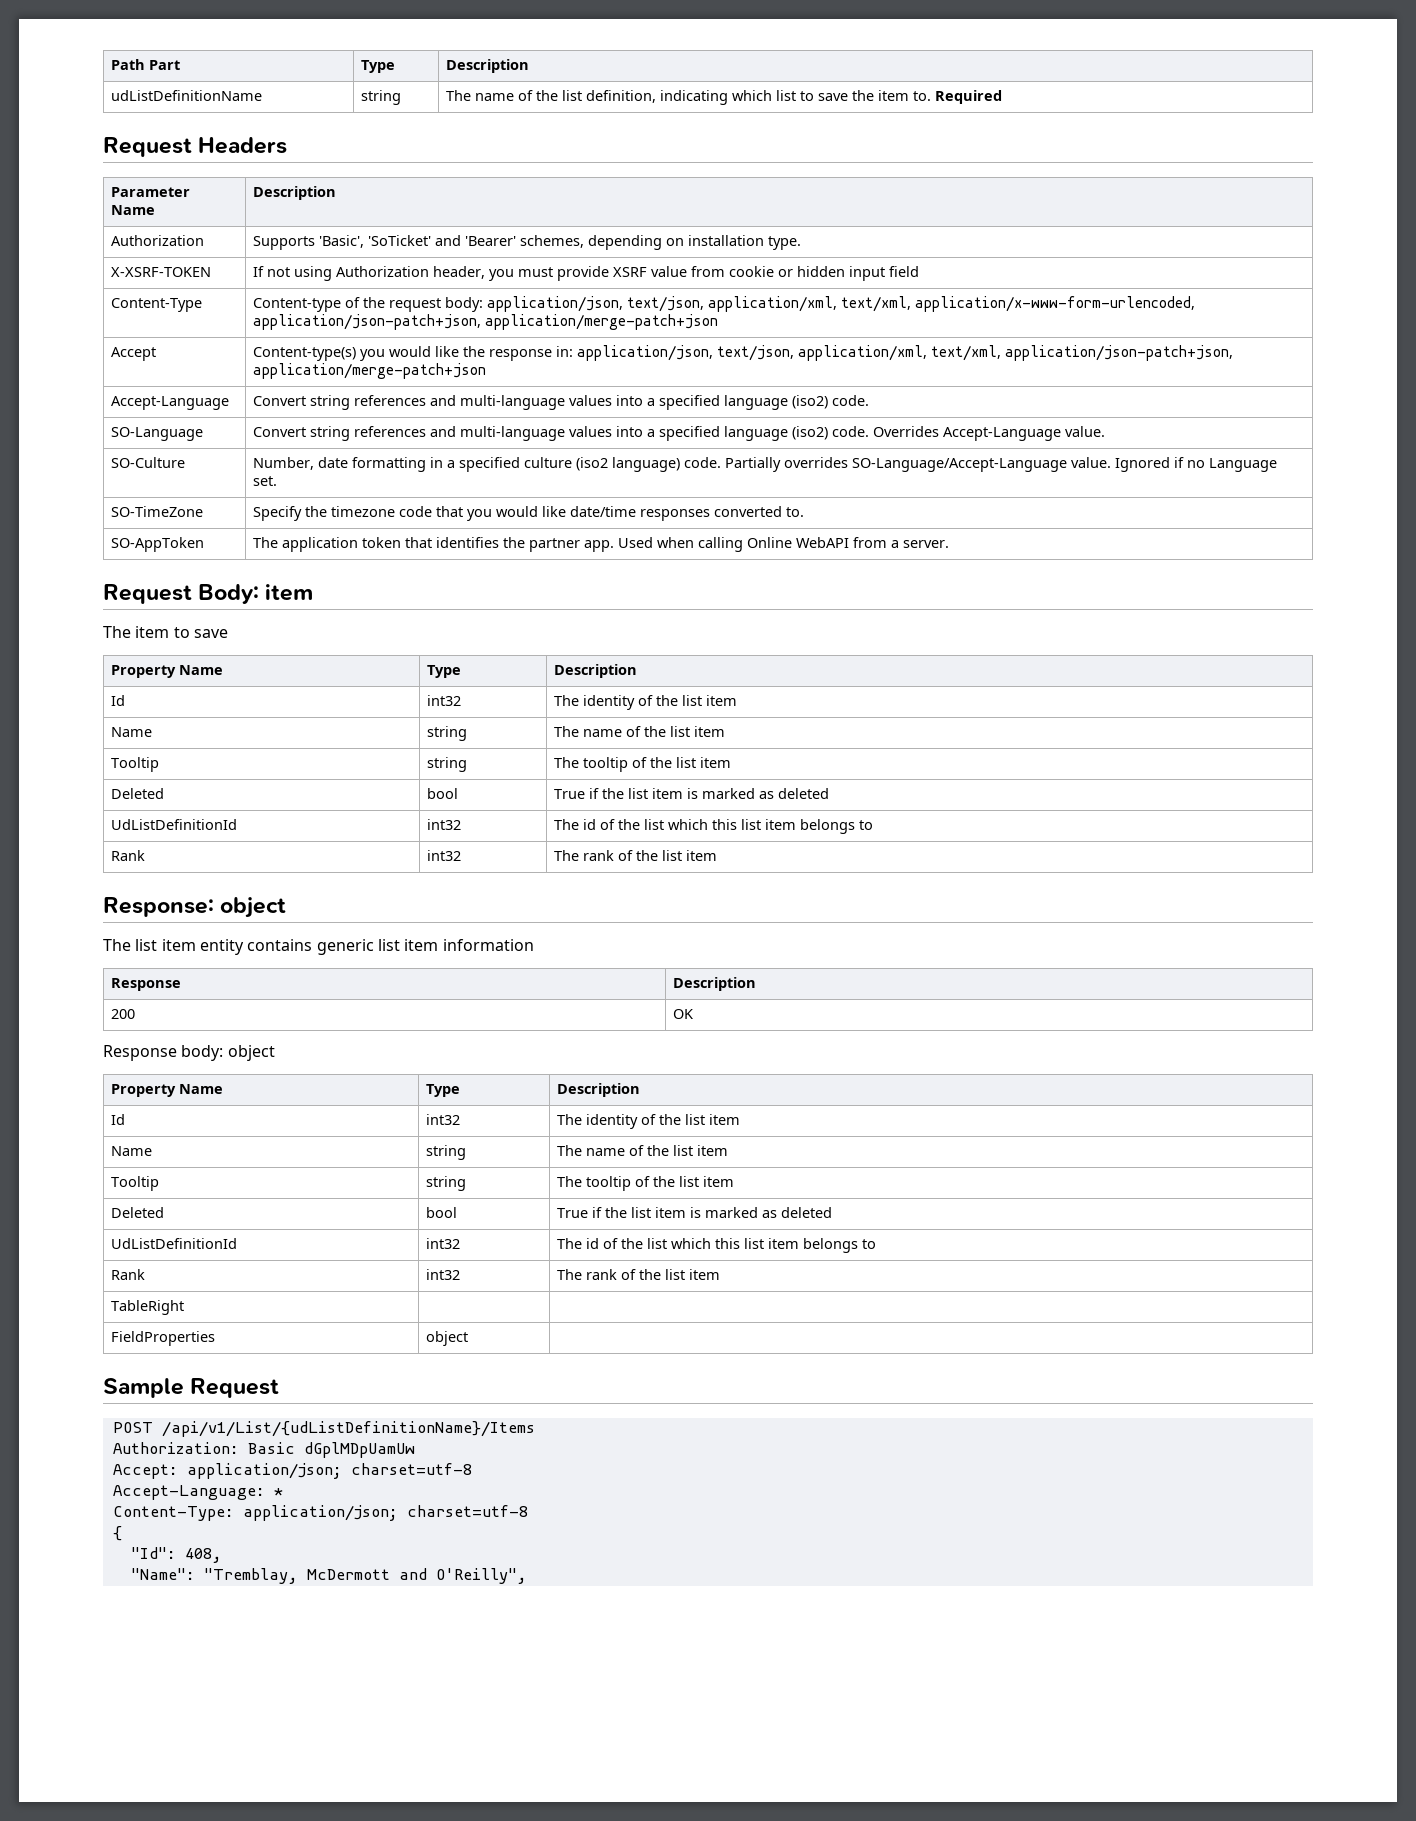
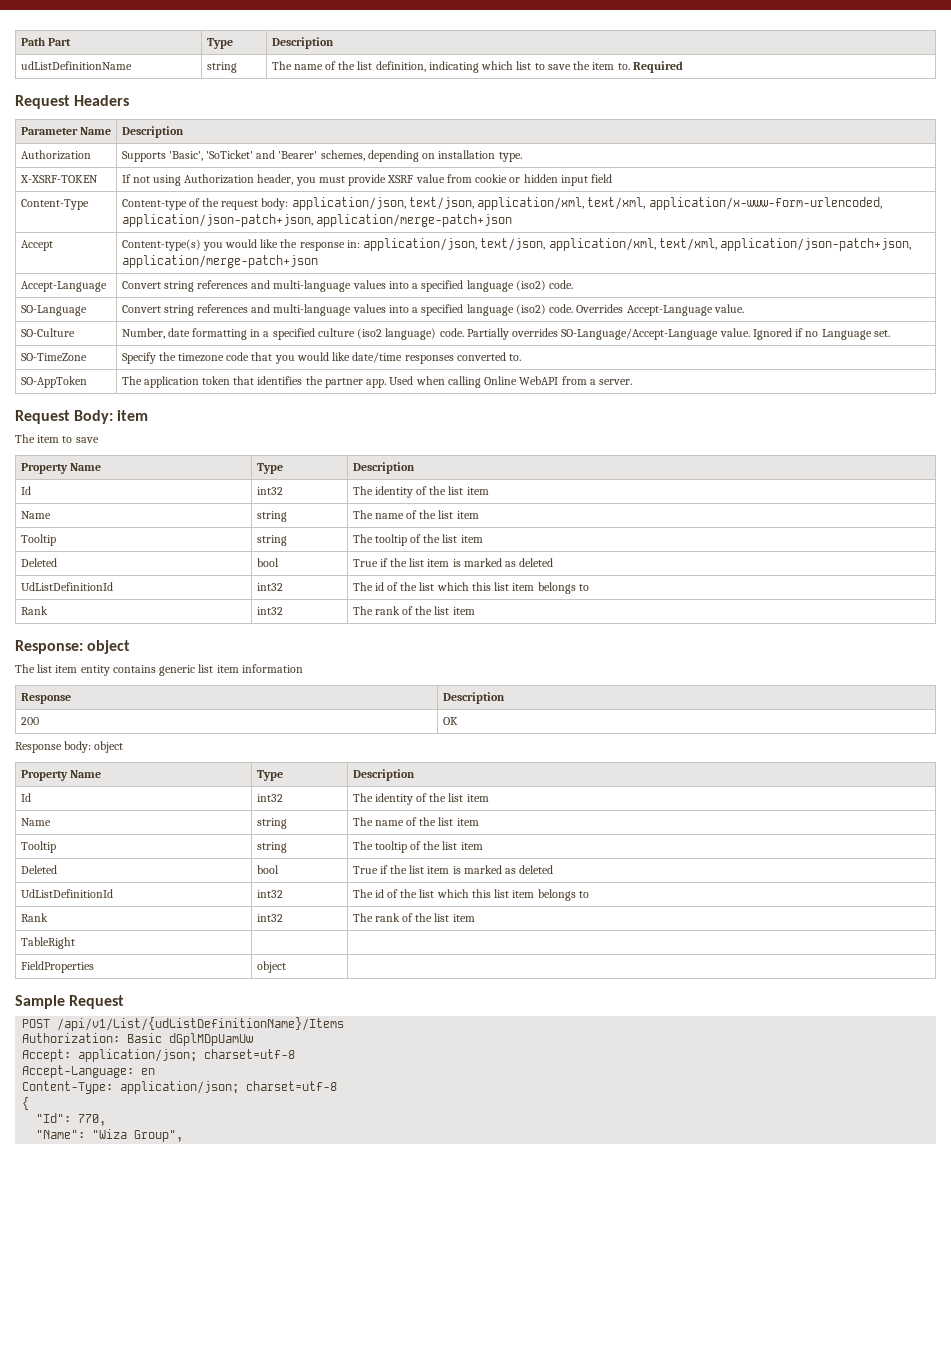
[273,1488,283,1496] * -> [141,1068,156,1075] en
[184,1548,222,1563] 408, -> [78,1114,107,1126] 770,
[203,1568,527,1584] "Tremblay, McDermott and O'Reilly", -> [92,1129,184,1142] "Wiza Group",

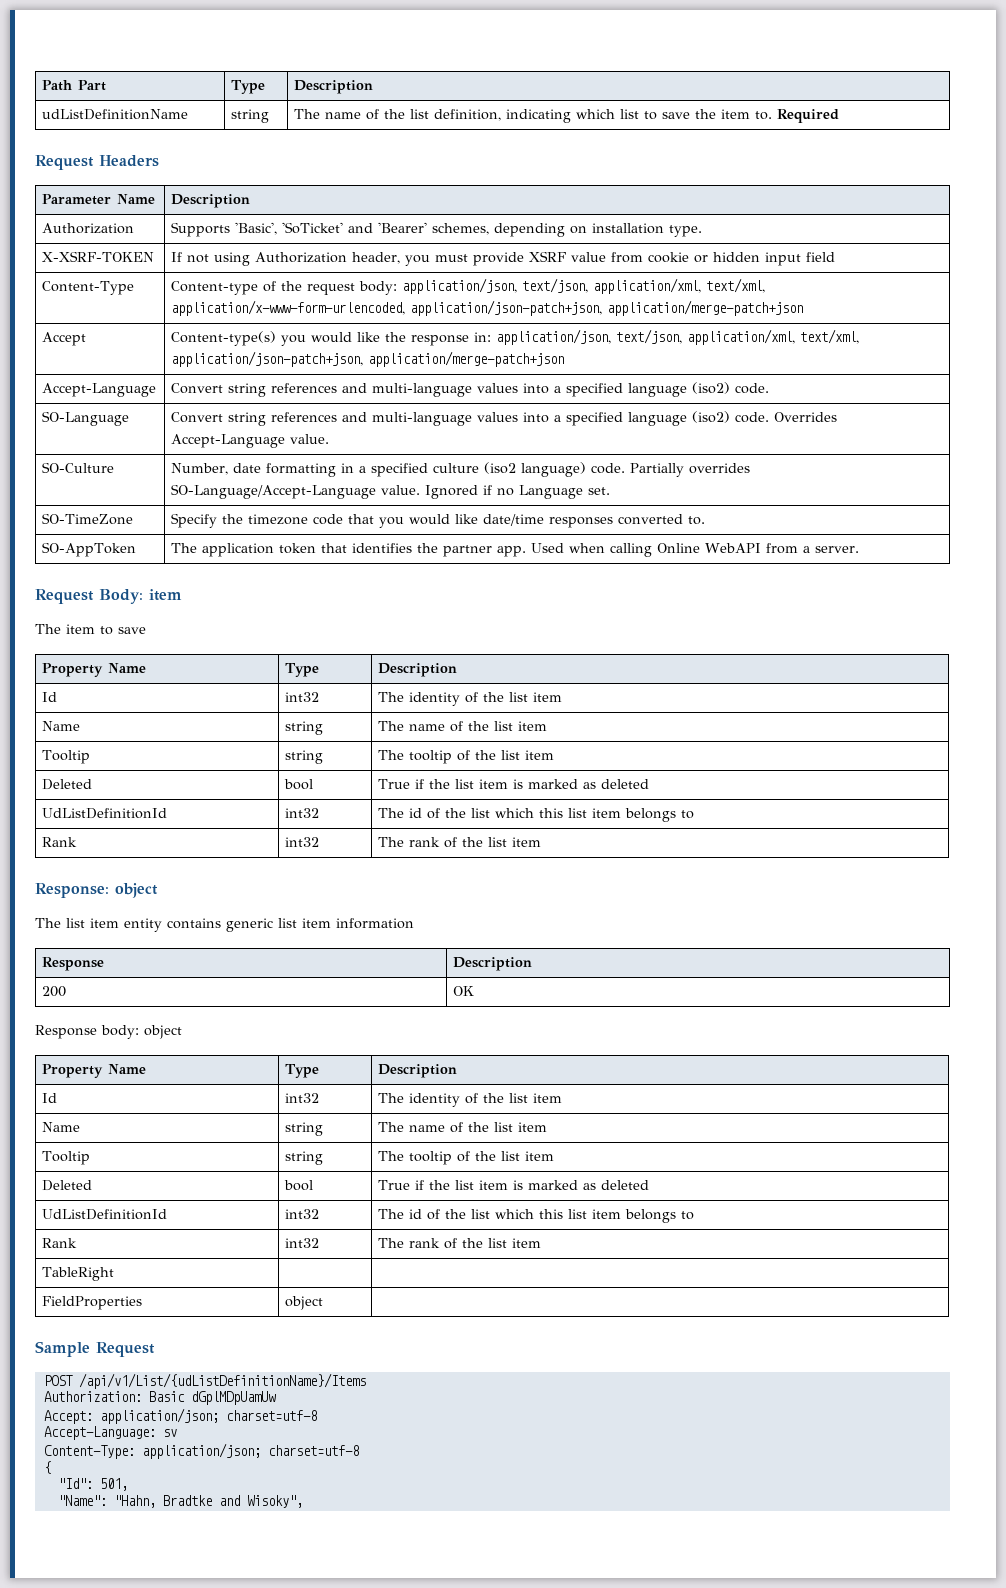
[141,1068,156,1075] en -> [162,1429,177,1437] sv
[78,1114,107,1126] 770, -> [99,1478,128,1491] 501,
[92,1129,184,1142] "Wiza Group", -> [113,1495,303,1508] "Hahn, Bradtke and Wisoky",

